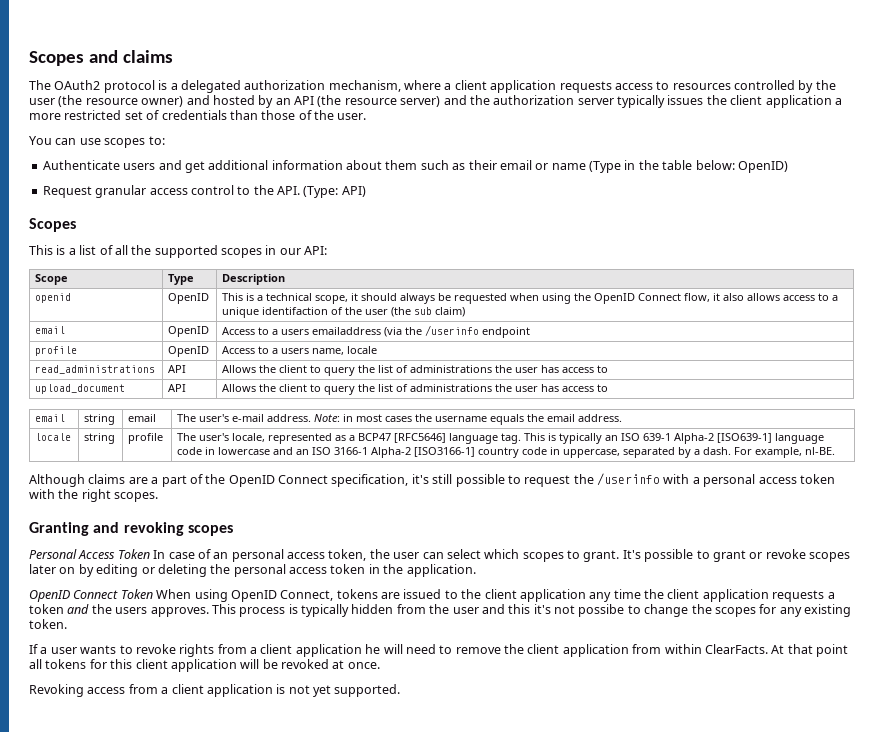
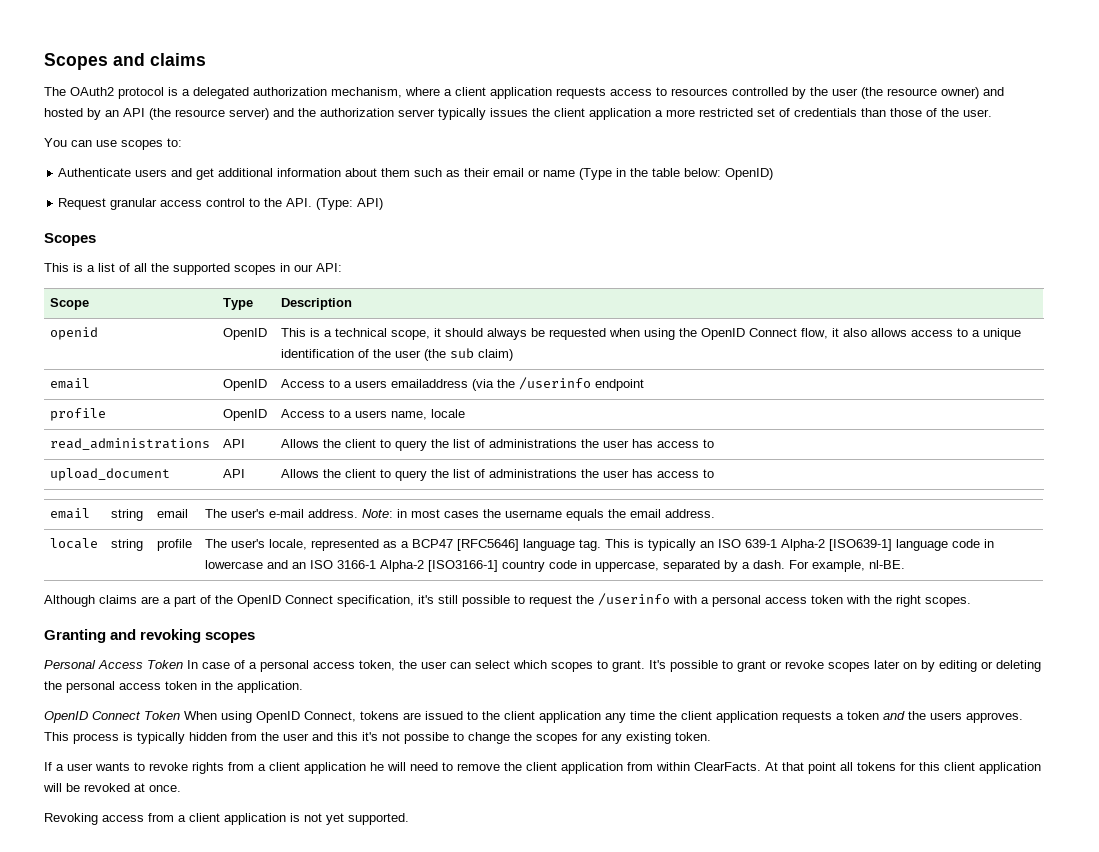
[262,307,329,315] identifaction -> [281,349,355,358] identification
[213,552,229,559] an -> [249,662,257,669] a

